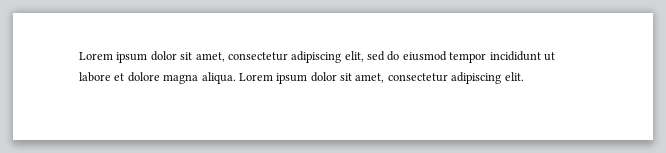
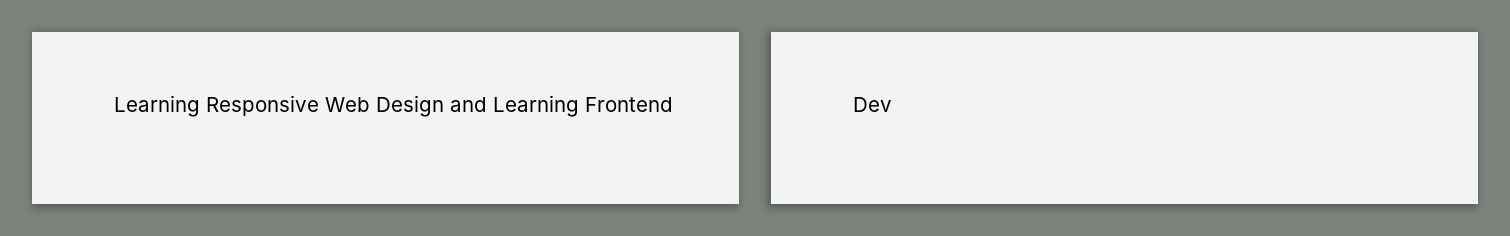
[79,51,555,63] [79,72,524,84] Lorem ipsum dolor sit amet, consectetur adipiscing elit, sed do eiusmod tempor incididunt ut labore et dolore magna aliqua. Lorem ipsum dolor sit amet, consectetur adipiscing elit. -> [114,95,892,117] Learning Responsive Web Design and Learning Frontend Dev

